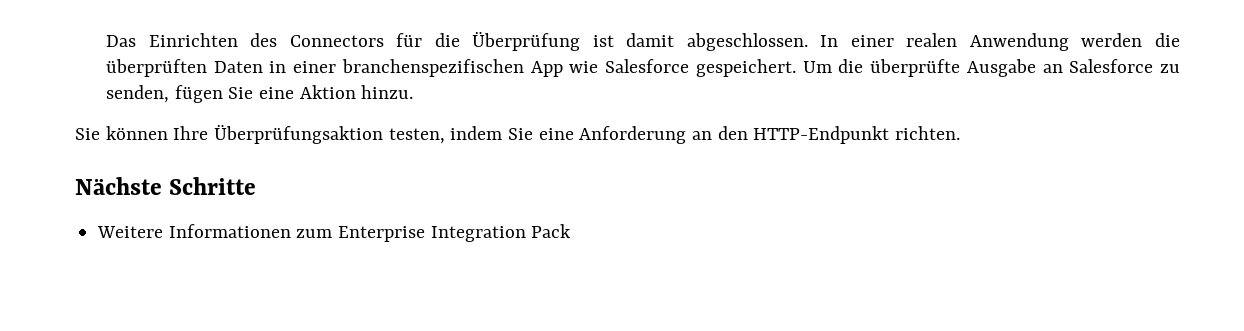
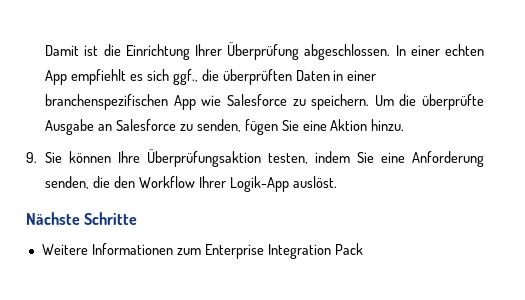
[106,31,1143,51] Das Einrichten des Connectors für die Überprüfung ist damit abgeschlossen. In einer realen Anwendung werden -> [45,42,484,60] [45,69,198,85] Damit ist die Einrichtung Ihrer Überprüfung abgeschlossen. In einer echten App empfiehlt es sich ggf.,
[695,59,796,77] gespeichert. -> [292,94,370,110] zu speichern.
(414, 92) none -> [26,152,37,163] 9.
[692,126,961,144] an den HTTP-Endpunkt richten. -> [45,176,337,192] senden, die den Workflow Ihrer Logik-App auslöst.

